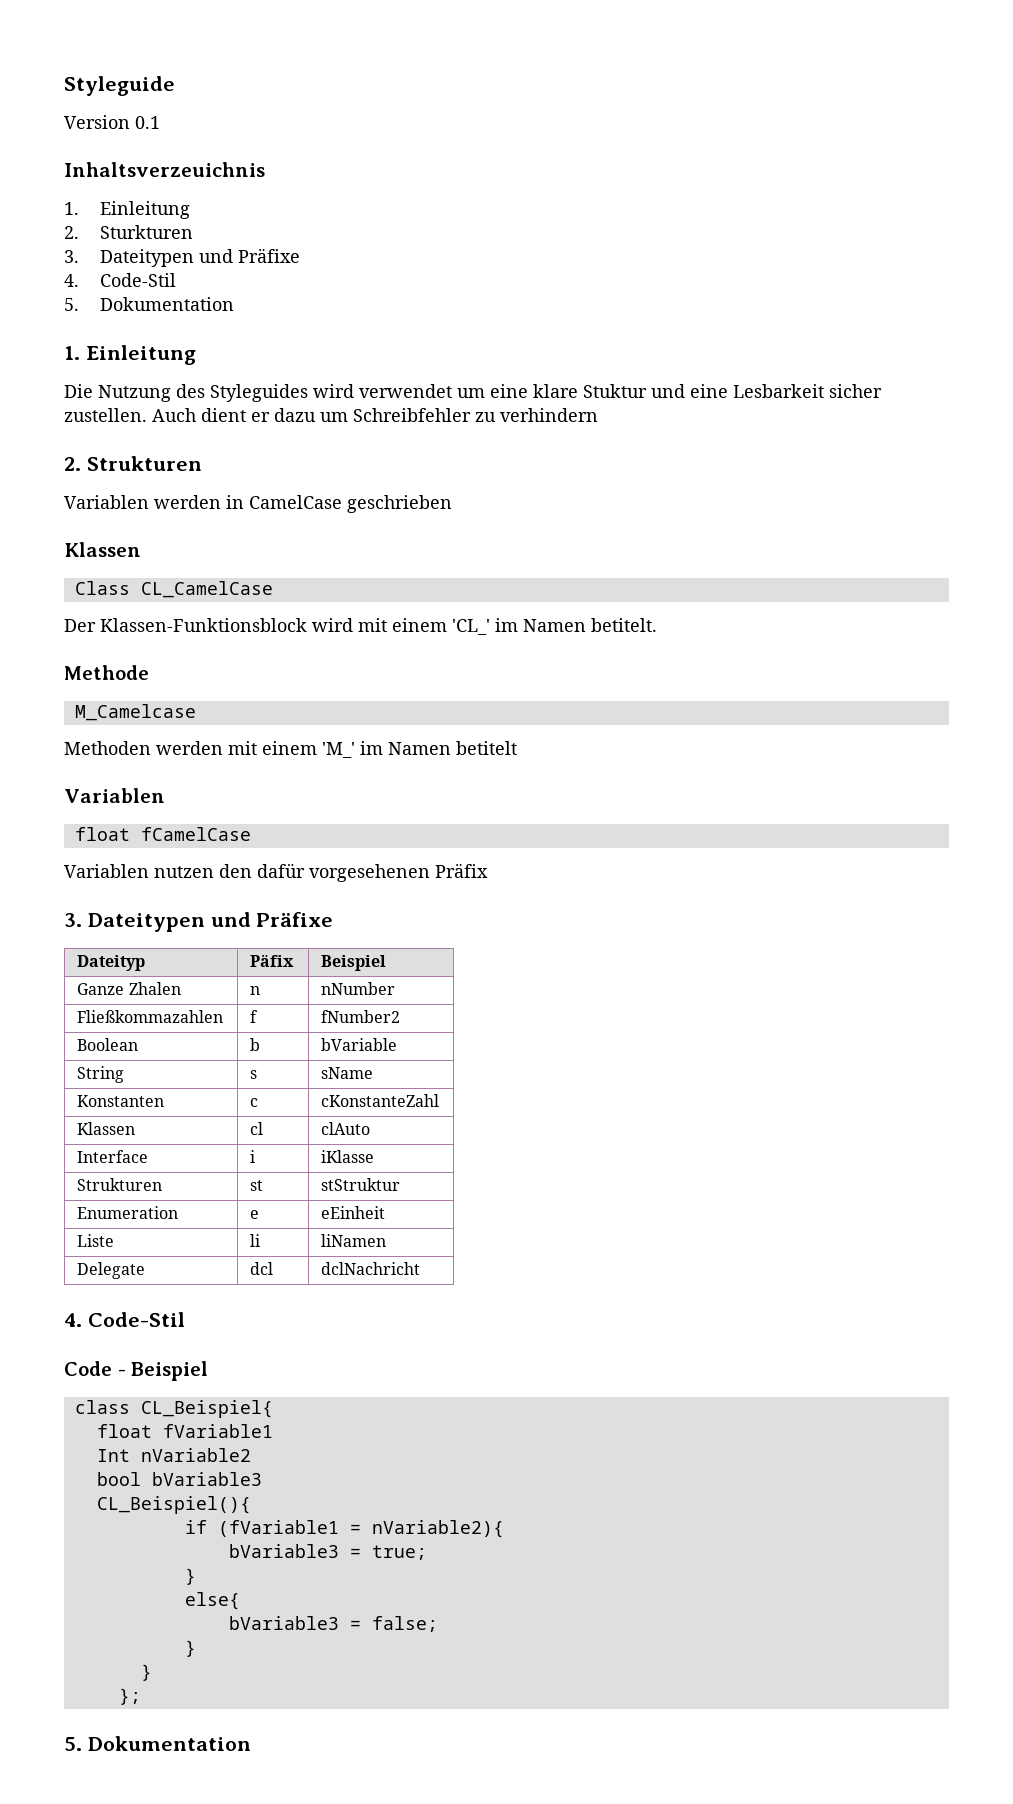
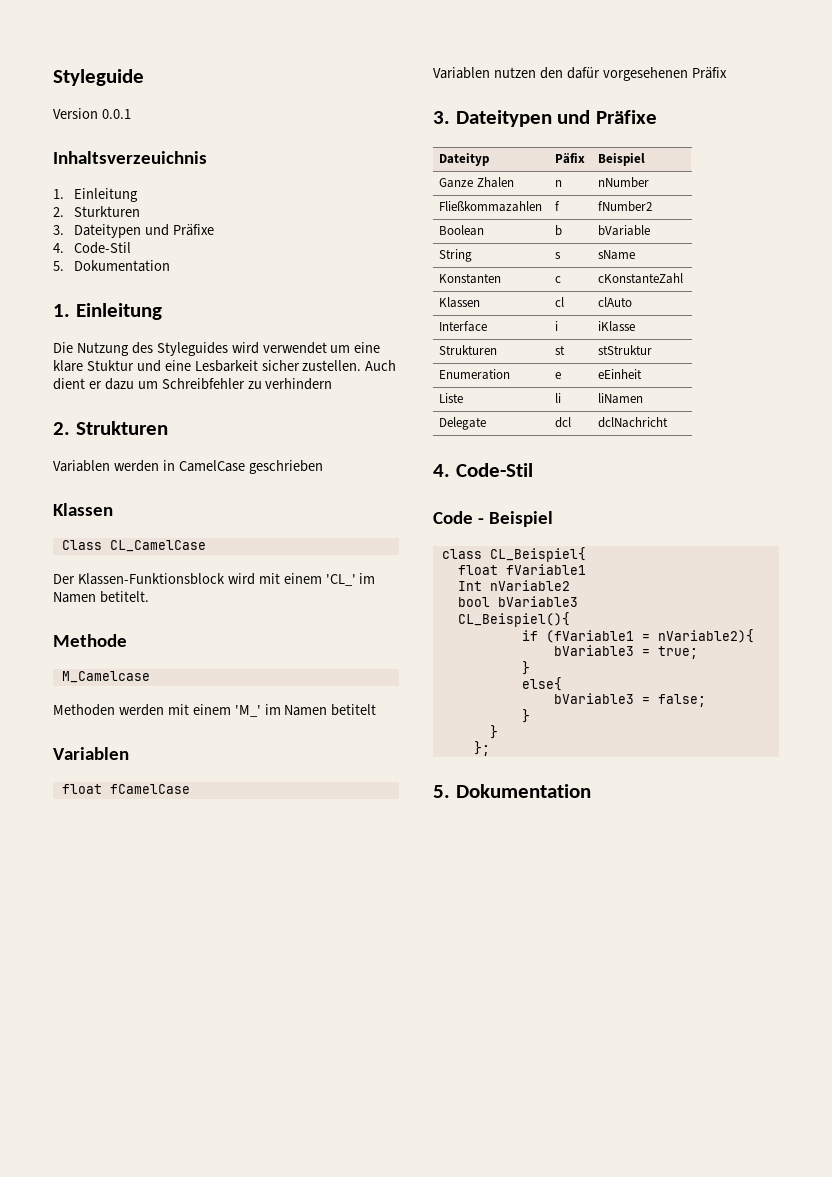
[135,116,160,129] 0.1 -> [101,109,131,119] 0.0.1

